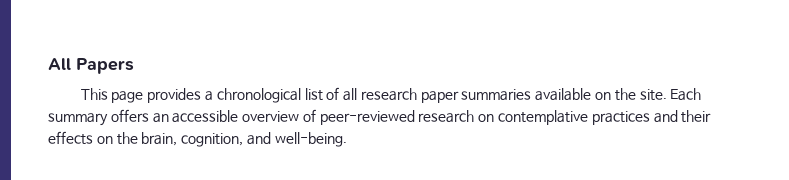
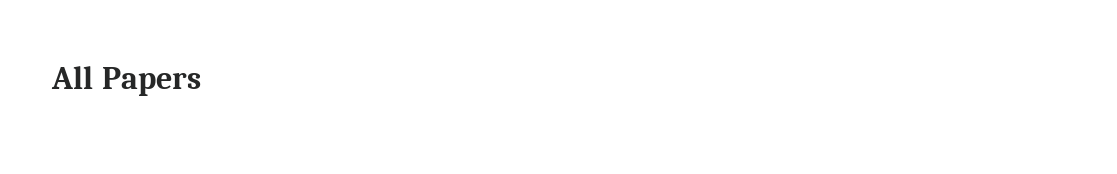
[80,87,702,103] [48,109,712,126] [48,131,347,147] // This page provides a chronological list of all research paper summaries available on the site. Each summary offers an accessible overview of peer-reviewed research on contemplative practices and their effects on the brain, cognition, and well-being. -> (201, 81) none

